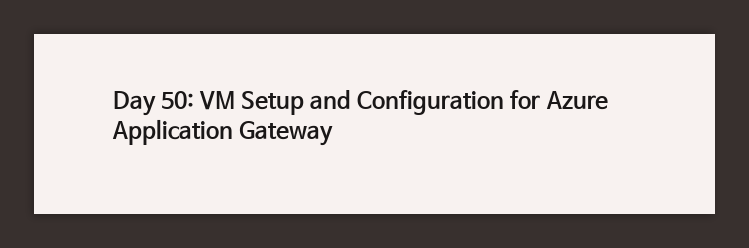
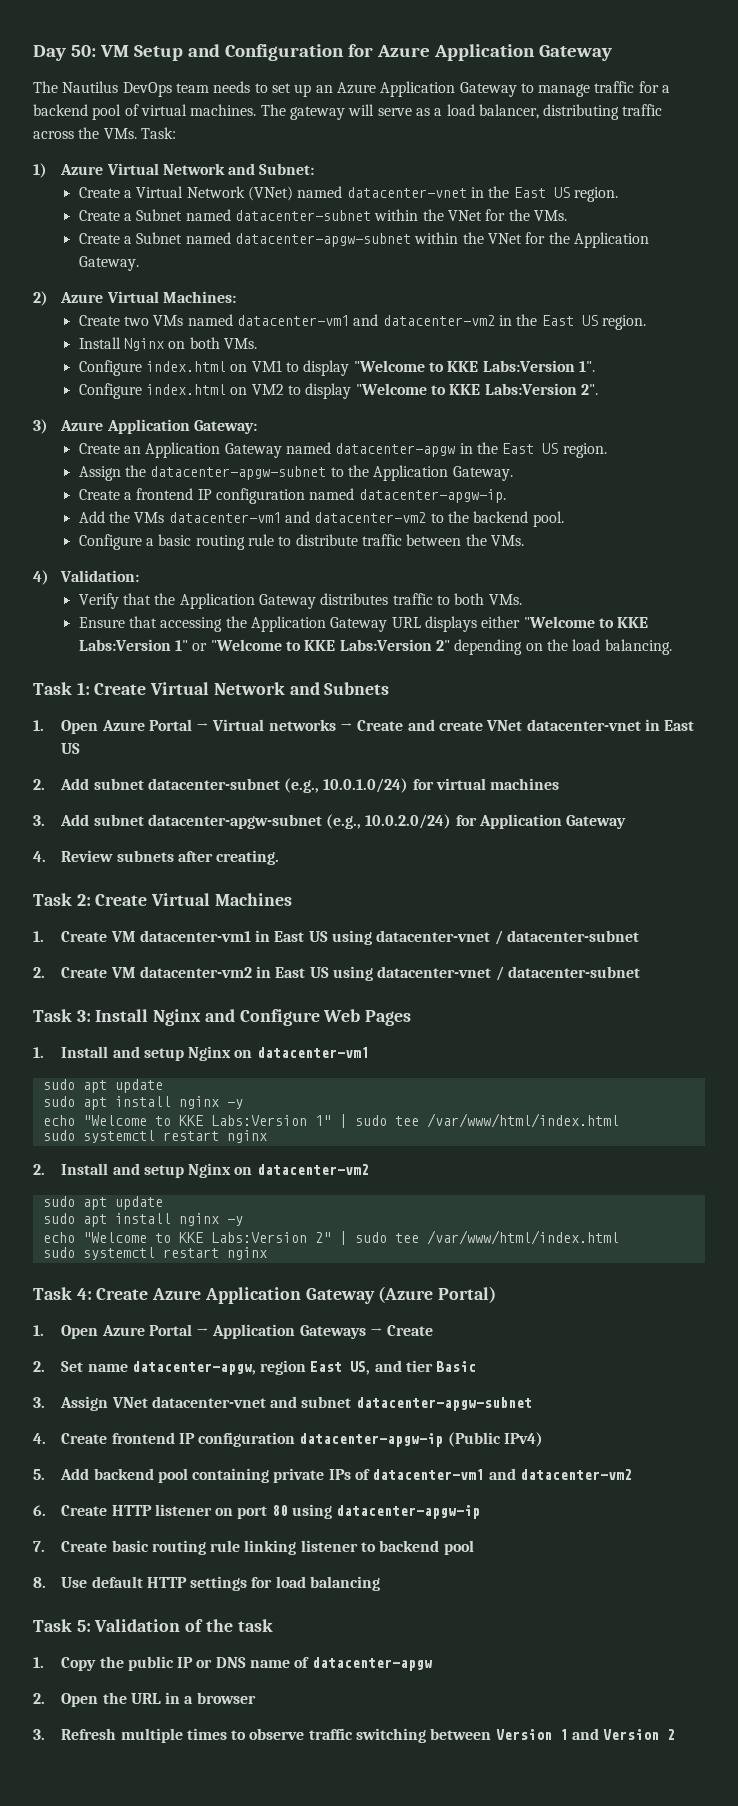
(334, 133) none -> [33,81,671,97] [33,104,663,120] [33,127,176,139] [33,163,315,178] [78,186,618,202] [78,209,567,221] [78,232,649,248] [78,256,139,271] [33,291,236,306] [78,314,646,330] [78,337,258,351] [78,360,595,376] [78,383,598,399] [33,419,257,434] [78,442,607,458] [78,465,513,481] [78,488,506,504] [78,511,564,527] [78,534,524,550] [33,570,140,585] [78,593,522,609] [78,616,649,632] [78,639,672,655] [33,682,390,695] [33,719,695,734] [61,743,81,754] [33,778,560,793] [33,814,627,829] [33,850,280,865] [33,893,292,906] [33,930,640,945] [33,966,641,981] [33,1009,412,1026] [33,1046,369,1061] [42,1079,163,1093] [42,1096,243,1110] [42,1113,619,1128] [42,1130,267,1143] [33,1163,369,1178] [42,1196,163,1210] [42,1213,243,1227] [42,1230,619,1245] [42,1247,267,1260] [33,1286,497,1304] [33,1324,434,1339] [33,1360,477,1375] [33,1396,532,1411] [33,1432,544,1447] [33,1468,633,1483] [33,1504,481,1519] [33,1540,474,1555] [33,1576,381,1591] [33,1619,273,1632] [33,1656,432,1671] [33,1692,256,1707] [33,1728,676,1743] // The Nautilus DevOps team needs to set up an Azure Application Gateway to manage traffic for a backend pool of virtual machines. The gateway will serve as a load balancer, distributing traffic across the VMs. Task: // 1) Azure Virtual Network and Subnet: // Create a Virtual Network (VNet) named datacenter-vnet in the East US region. // Create a Subnet named datacenter-subnet within the VNet for the VMs. // Create a Subnet named datacenter-apgw-subnet within the VNet for the Application Gateway. // 2) Azure Virtual Machines: // Create two VMs named datacenter-vm1 and datacenter-vm2 in the East US region. // Install Nginx on both VMs. // Configure index.html on VM1 to display "Welcome to KKE Labs:Version 1". // Configure index.html on VM2 to display "Welcome to KKE Labs:Version 2". // 3) Azure Application Gateway: // Create an Application Gateway named datacenter-apgw in the East US region. // Assign the datacenter-apgw-subnet to the Application Gateway. // Create a frontend IP configuration named datacenter-apgw-ip. // Add the VMs datacenter-vm1 and datacenter-vm2 to the backend pool. // Configure a basic routing rule to distribute traffic between the VMs. // 4) Validation: // Verify that the Application Gateway distributes traffic to both VMs. // Ensure that accessing the Application Gateway URL displays either "Welcome to KKE Labs:Version 1" or "Welcome to KKE Labs:Version 2" depending on the load balancing. // Task 1: Create Virtual Network and Subnets // 1. Open Azure Portal → Virtual networks → Create and create VNet datacenter-vnet in East US // 2. Add subnet datacenter-subnet (e.g., 10.0.1.0/24) for virtual machines // 3. Add subnet datacenter-apgw-subnet (e.g., 10.0.2.0/24) for Application Gateway // 4. Review subnets after creating. // Task 2: Create Virtual Machines // 1. Create VM datacenter-vm1 in East US using datacenter-vnet / datacenter-subnet // 2. Create VM datacenter-vm2 in East US using datacenter-vnet / datacenter-subnet // Task 3: Install Nginx and Configure Web Pages // 1. Install and setup Nginx on datacenter-vm1 // sudo apt update // sudo apt install nginx -y // echo "Welcome to KKE Labs:Version 1" | sudo tee /var/www/html/index.html // sudo systemctl restart nginx // 2. Install and setup Nginx on datacenter-vm2 // sudo apt update // sudo apt install nginx -y // echo "Welcome to KKE Labs:Version 2" | sudo tee /var/www/html/index.html // sudo systemctl restart nginx // Task 4: Create Azure Application Gateway (Azure Portal) // 1. Open Azure Portal → Application Gateways → Create // 2. Set name datacenter-apgw, region East US, and tier Basic // 3. Assign VNet datacenter-vnet and subnet datacenter-apgw-subnet // 4. Create frontend IP configuration datacenter-apgw-ip (Public IPv4) // 5. Add backend pool containing private IPs of datacenter-vm1 and datacenter-vm2 // 6. Create HTTP listener on port 80 using datacenter-apgw-ip // 7. Create basic routing rule linking listener to backend pool // 8. Use default HTTP settings for load balancing // Task 5: Validation of the task // 1. Copy the public IP or DNS name of datacenter-apgw // 2. Open the URL in a browser // 3. Refresh multiple times to observe traffic switching between Version 1 and Version 2

